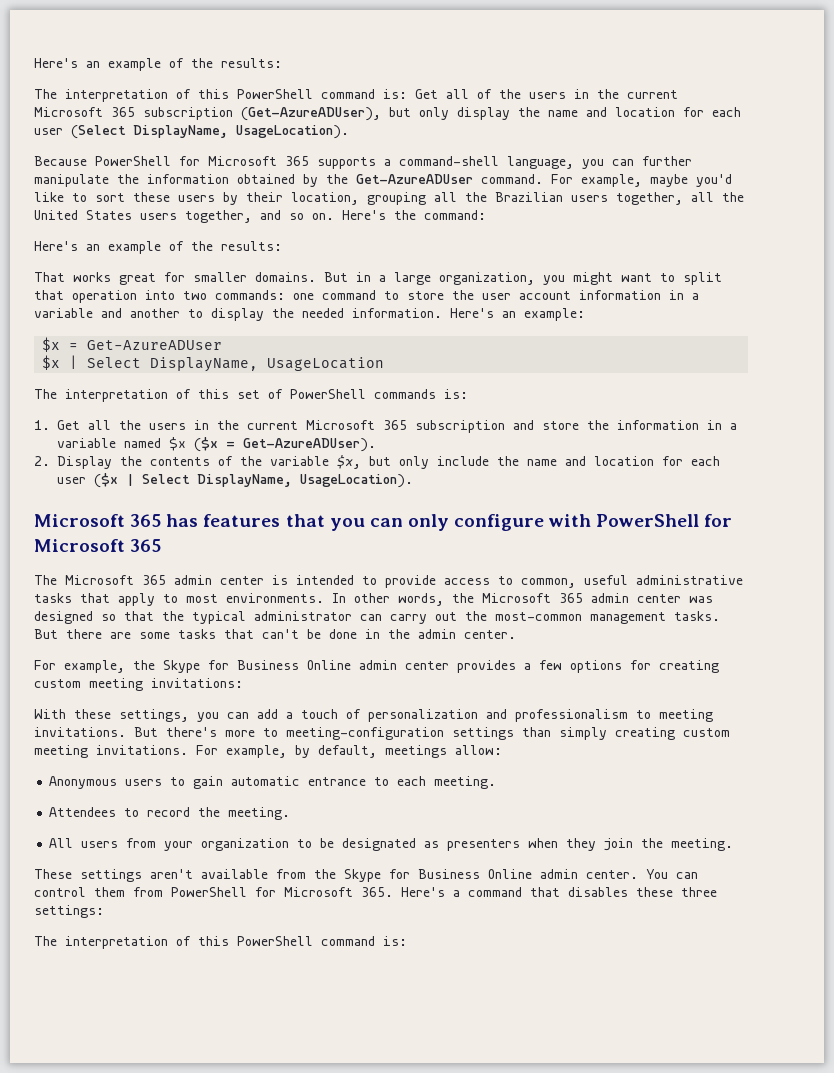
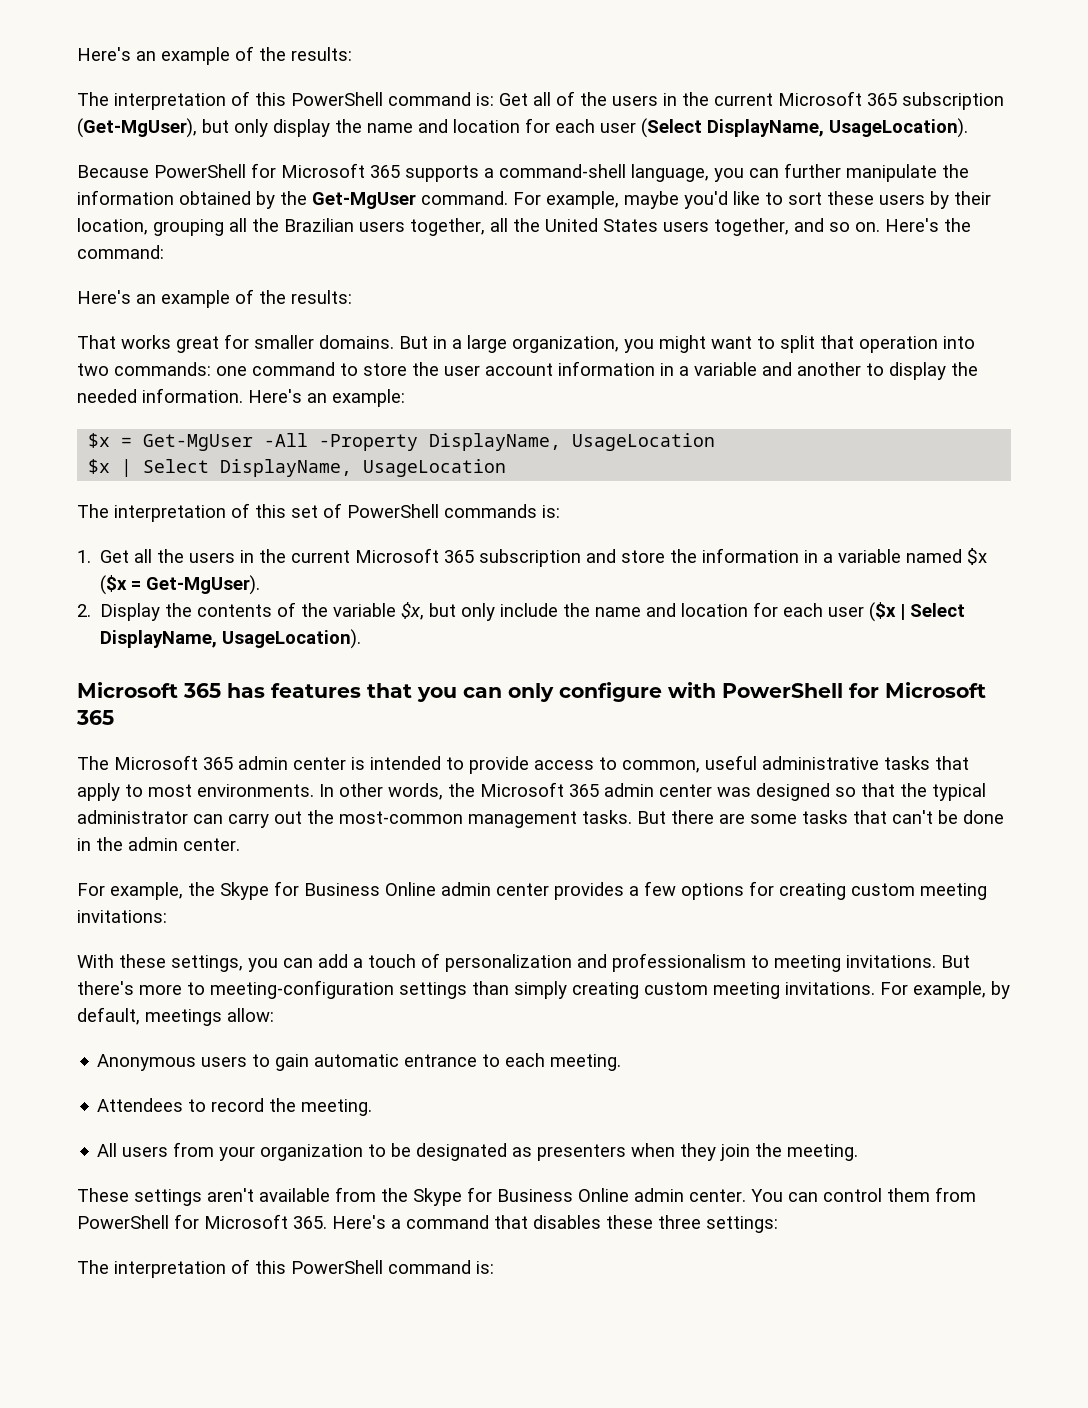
[241,107,381,121] (Get-AzureADUser), -> [77,118,197,138] (Get-MgUser),
[356,174,473,184] Get-AzureADUser -> [312,192,416,209] Get-MgUser
[87,340,223,350] Get-AzureADUser -> [143,433,716,451] Get-MgUser -All -Property DisplayName, UsageLocation
[243,438,376,452] Get-AzureADUser). -> [146,575,261,595] Get-MgUser).

